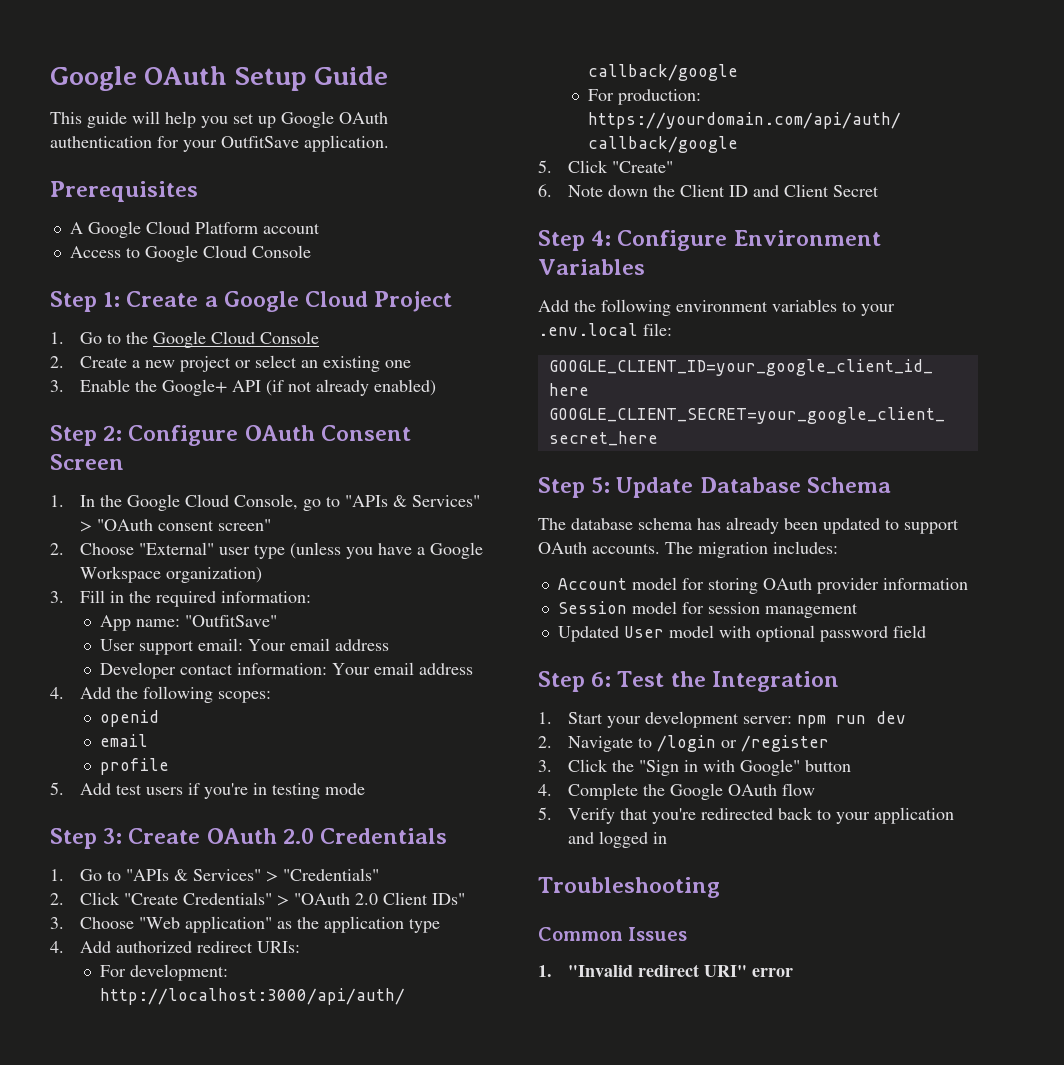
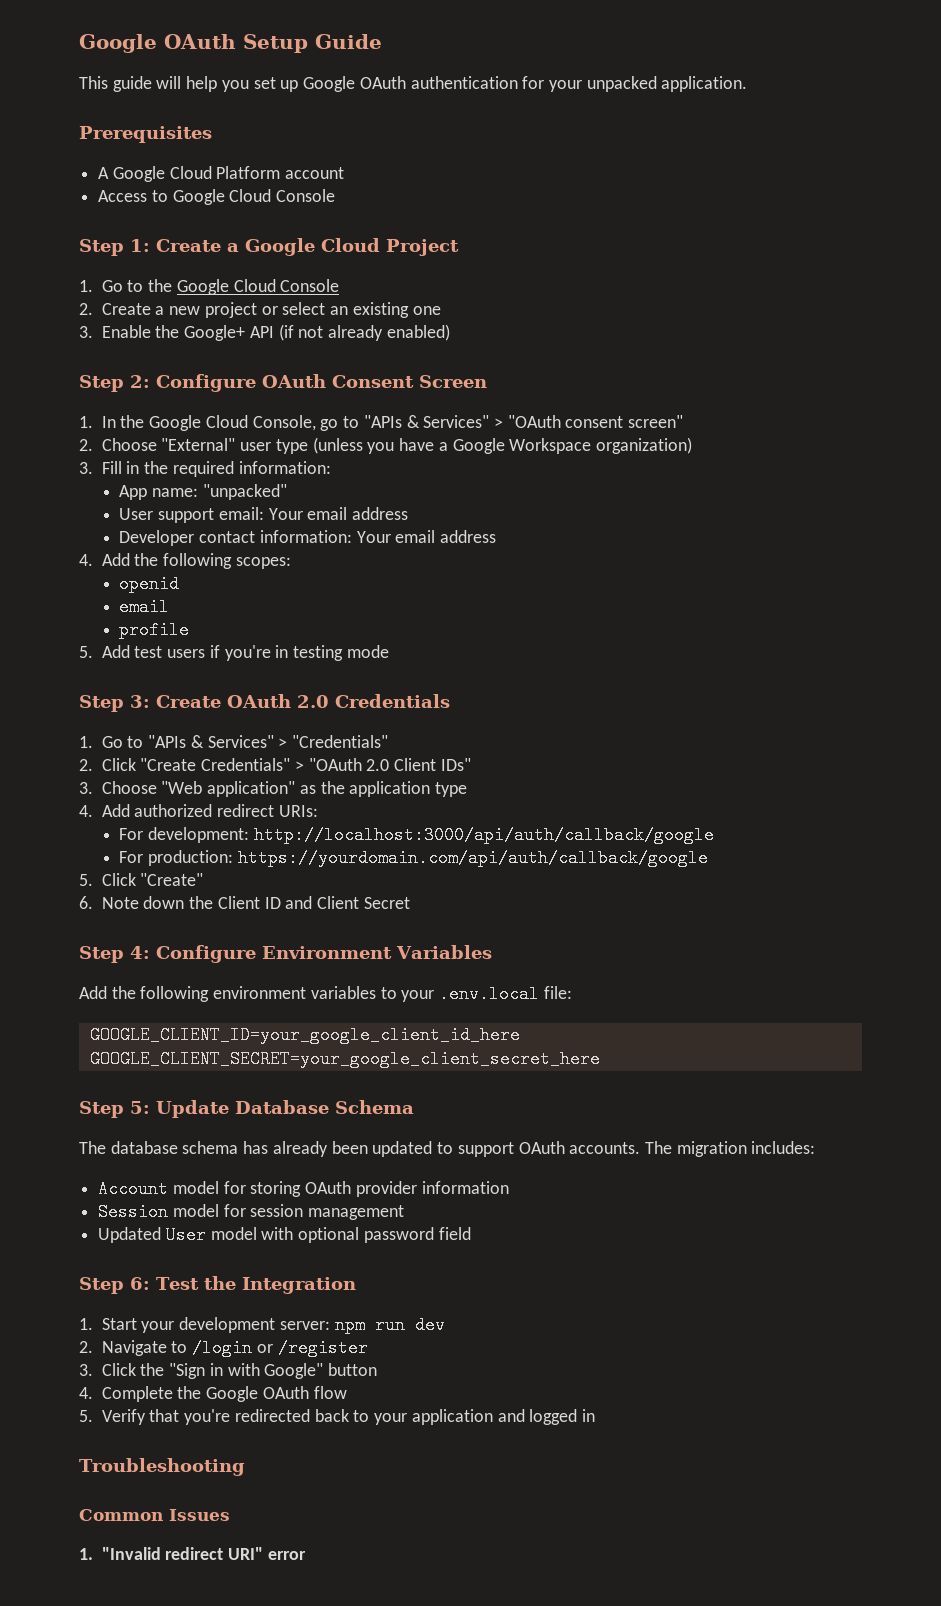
[221,136,299,148] OutfitSave -> [586,76,657,92] unpacked
[185,615,278,627] "OutfitSave" -> [202,484,287,500] "unpacked"

